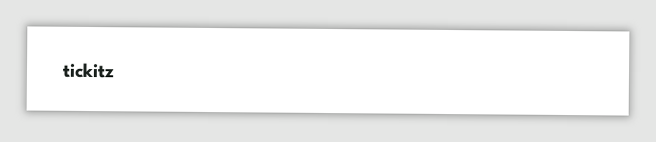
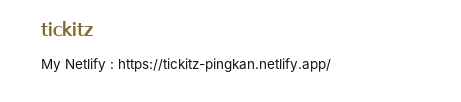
(115, 70) none -> [41,58,331,72] // My Netlify : https://tickitz-pingkan.netlify.app/

